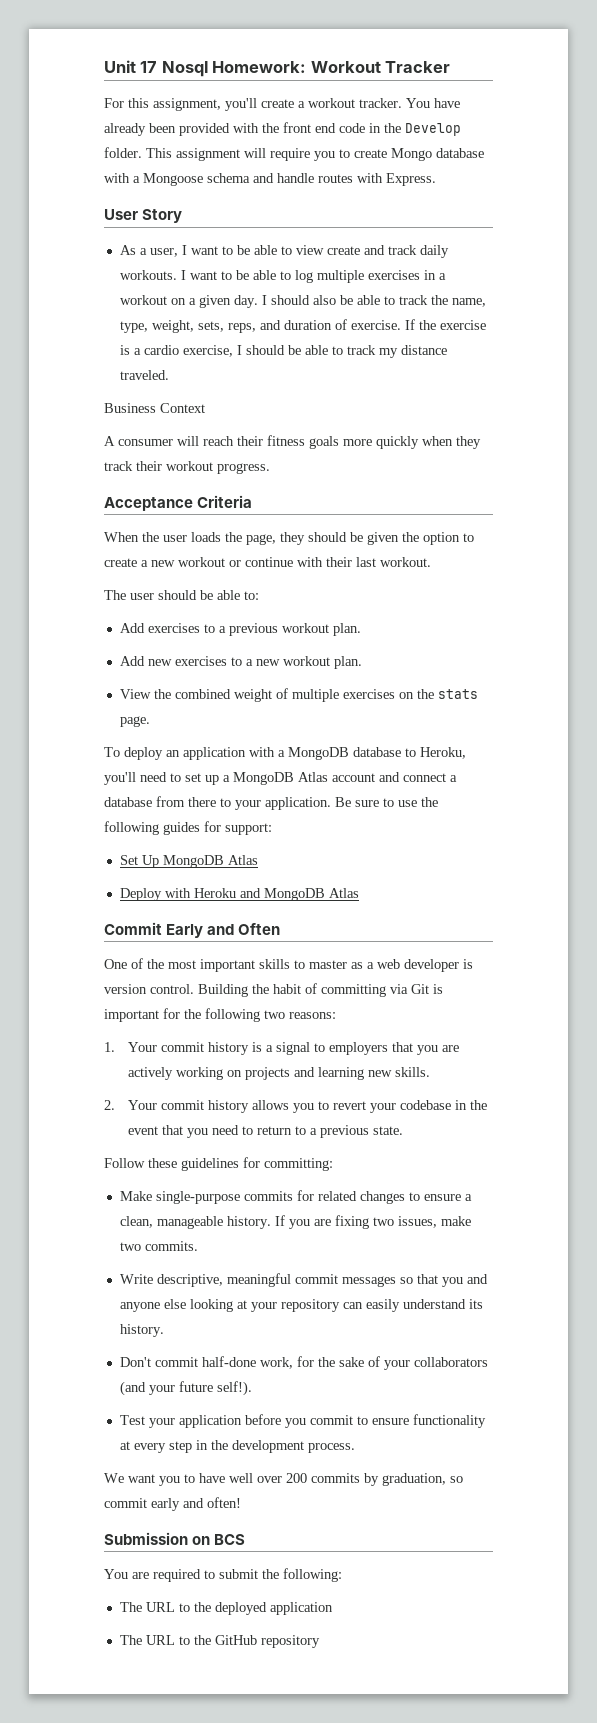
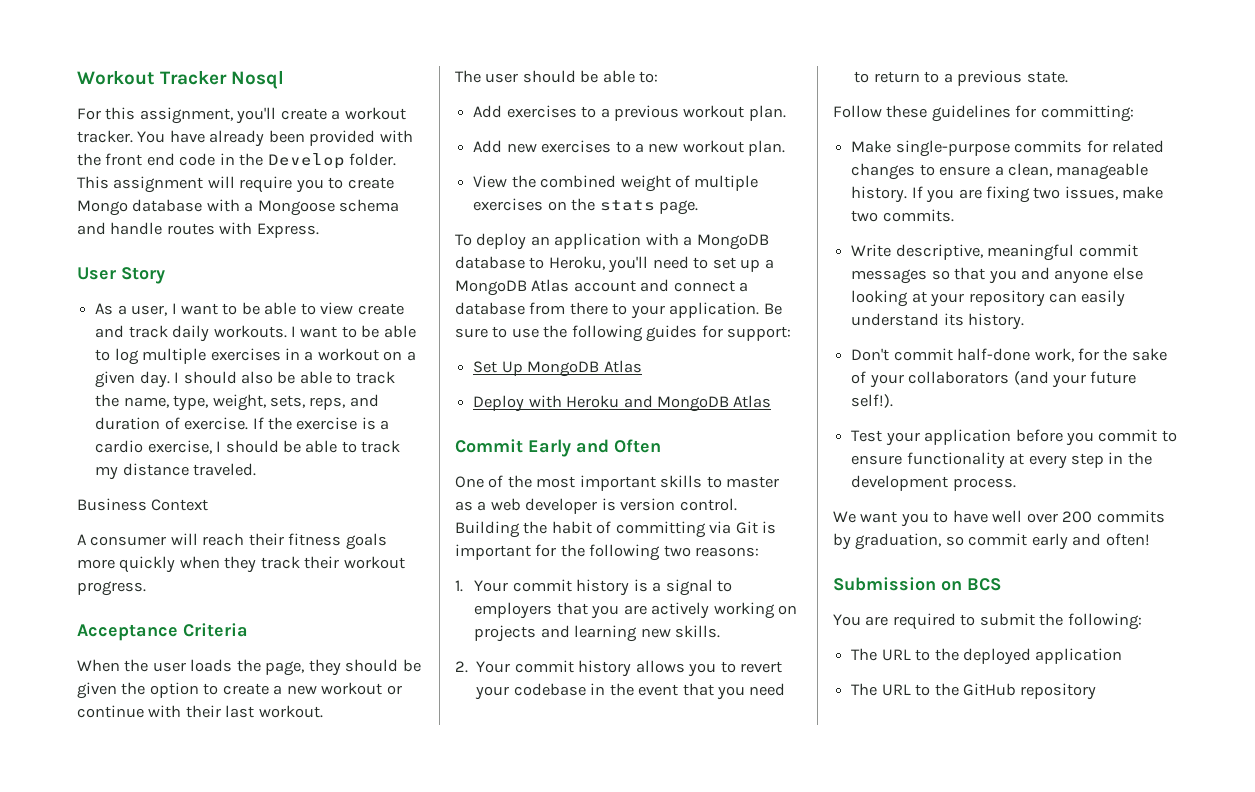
[104,60,307,77] Unit 17 Nosql Homework: -> (77, 77) none
(451, 67) none -> [231,70,285,89] Nosql

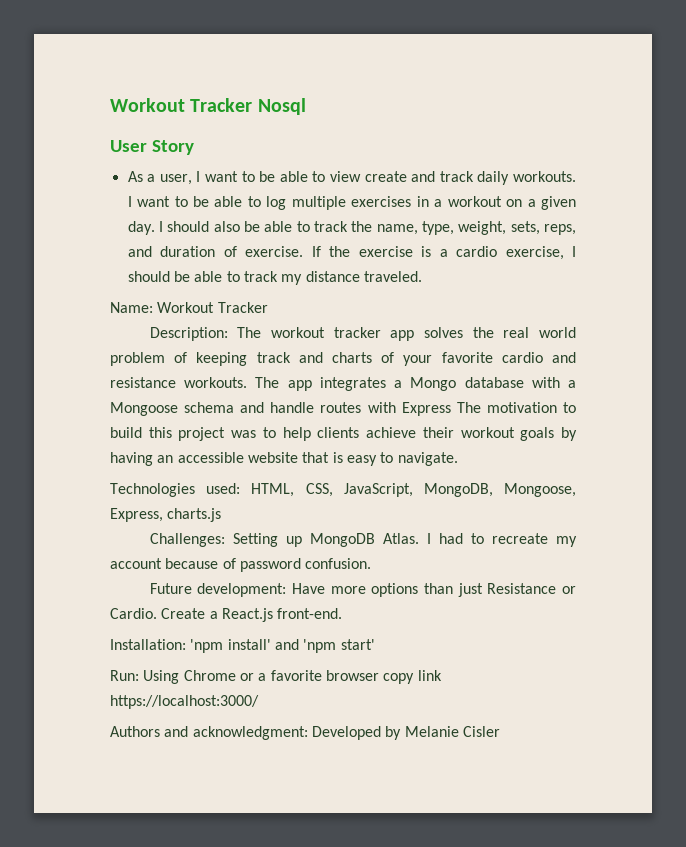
[77,107,406,124] [77,130,413,147] [77,153,397,169] [77,176,394,193] [77,199,400,216] [77,222,319,238] // For this assignment, you'll create a workout tracker. You have already been provided with the front end code in the Develop folder. This assignment will require you to create Mongo database with a Mongoose schema and handle routes with Express. -> (306, 106) none
[77,498,209,511] [77,533,387,550] [77,556,405,573] [77,581,146,596] [77,623,248,641] [77,659,421,676] [77,682,402,699] [77,705,323,718] [455,70,659,83] [473,105,786,121] [473,140,786,156] [473,175,759,192] [473,198,698,215] [455,233,769,250] [455,256,774,273] [455,279,749,296] [455,302,782,319] [455,325,792,342] [473,360,642,377] [473,395,772,412] [455,439,661,457] [455,475,780,491] [455,498,737,514] [455,521,777,538] [455,544,760,561] [455,579,733,596] [474,602,798,619] [474,625,721,642] [455,660,782,677] [475,683,786,700] [854,70,1068,86] [833,105,1134,122] [851,140,1164,157] [851,163,1149,180] [851,186,1164,203] [851,209,954,222] [851,244,1138,261] [851,267,1143,284] [851,290,1126,307] [851,313,1025,330] [851,348,1167,362] [851,371,1137,388] [851,394,894,408] [851,429,1177,446] [851,452,1152,469] [851,475,1016,491] [833,510,1165,527] [833,533,1150,550] [833,577,1001,591] [833,613,1142,630] [851,648,1123,665] [851,683,1097,700] Business Context // A consumer will reach their fitness goals more quickly when they track their workout progress. // Acceptance Criteria // When the user loads the page, they should be given the option to create a new workout or continue with their last workout. // The user should be able to: // Add exercises to a previous workout plan. // Add new exercises to a new workout plan. // View the combined weight of multiple exercises on the stats page. // To deploy an application with a MongoDB database to Heroku, you'll need to set up a MongoDB Atlas account and connect a database from there to your application. Be sure to use the following guides for support: // Set Up MongoDB Atlas // Deploy with Heroku and MongoDB Atlas // Commit Early and Often // One of the most important skills to master as a web developer is version control. Building the habit of committing via Git is important for the following two reasons: // 1. Your commit history is a signal to employers that you are actively working on projects and learning new skills. // 2. Your commit history allows you to revert your codebase in the event that you need to return to a previous state. // Follow these guidelines for committing: // Make single-purpose commits for related changes to ensure a clean, manageable history. If you are fixing two issues, make two commits. // Write descriptive, meaningful commit messages so that you and anyone else looking at your repository can easily understand its history. // Don't commit half-done work, for the sake of your collaborators (and your future self!). // Test your application before you commit to ensure functionality at every step in the development process. // We want you to have well over 200 commits by graduation, so commit early and often! // Submission on BCS // You are required to submit the following: // The URL to the deployed application // The URL to the GitHub repository -> [110,302,268,313] [149,327,576,341] [110,352,576,366] [110,377,576,391] [110,402,576,416] [110,427,577,441] [110,452,458,466] [110,483,577,497] [110,508,222,522] [149,533,578,547] [110,558,372,572] [149,583,576,597] [110,608,343,622] [110,639,375,653] [110,670,442,684] [110,695,259,709] [110,726,500,740] Name: Workout Tracker // Description: The workout tracker app solves the real world problem of keeping track and charts of your favorite cardio and resistance workouts. The app integrates a Mongo database with a Mongoose schema and handle routes with Express The motivation to build this project was to help clients achieve their workout goals by having an accessible website that is easy to navigate. // Technologies used: HTML, CSS, JavaScript, MongoDB, Mongoose, Express, charts.js // Challenges: Setting up MongoDB Atlas. I had to recreate my account because of password confusion. // Future development: Have more options than just Resistance or Cardio. Create a React.js front-end. // Installation: 'npm install' and 'npm start' // Run: Using Chrome or a favorite browser copy link https://localhost:3000/ // Authors and acknowledgment: Developed by Melanie Cisler

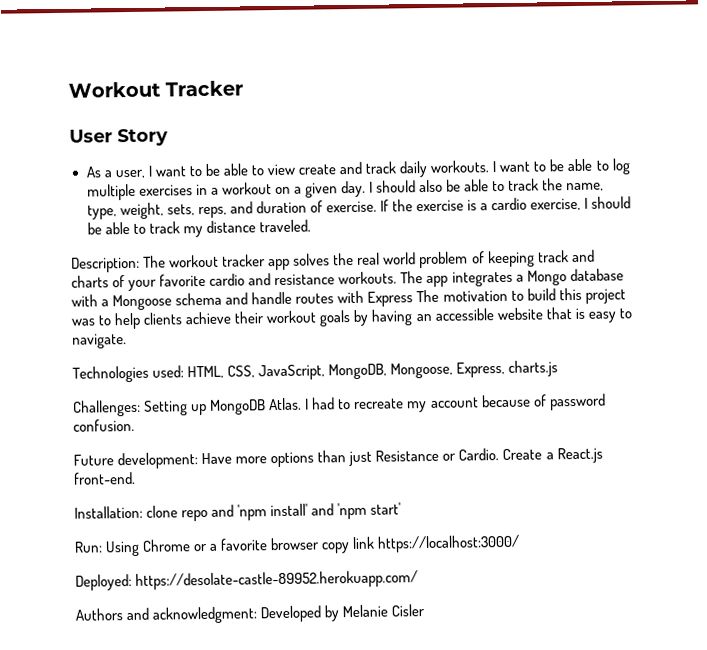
[110,98,306,115] Workout Tracker Nosql -> [68,80,243,98] Workout Tracker
[110,302,268,313] // Name: Workout Tracker -> (311, 226) none
(186, 644) none -> [146,504,235,522] clone repo and
(259, 702) none -> [75,570,419,591] // Deployed: https://desolate-castle-89952.herokuapp.com/

